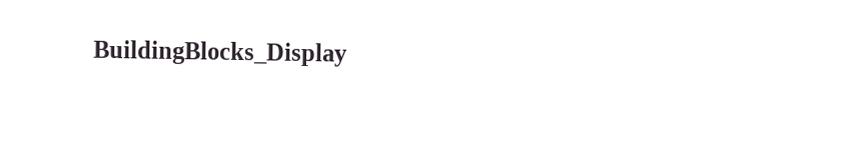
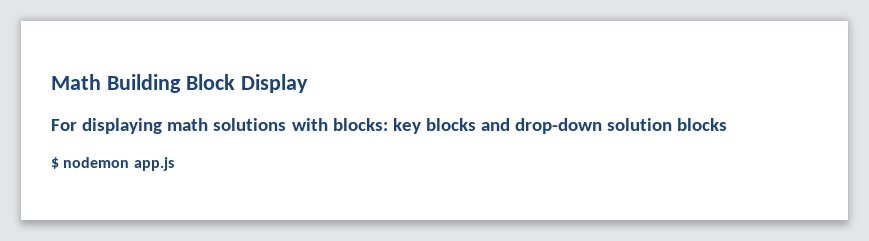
[93,39,348,67] BuildingBlocks_Display -> [51,74,308,93] [51,118,728,134] [51,157,174,171] Math Building Block Display // For displaying math solutions with blocks: key blocks and drop-down solution blocks // $ nodemon app.js

